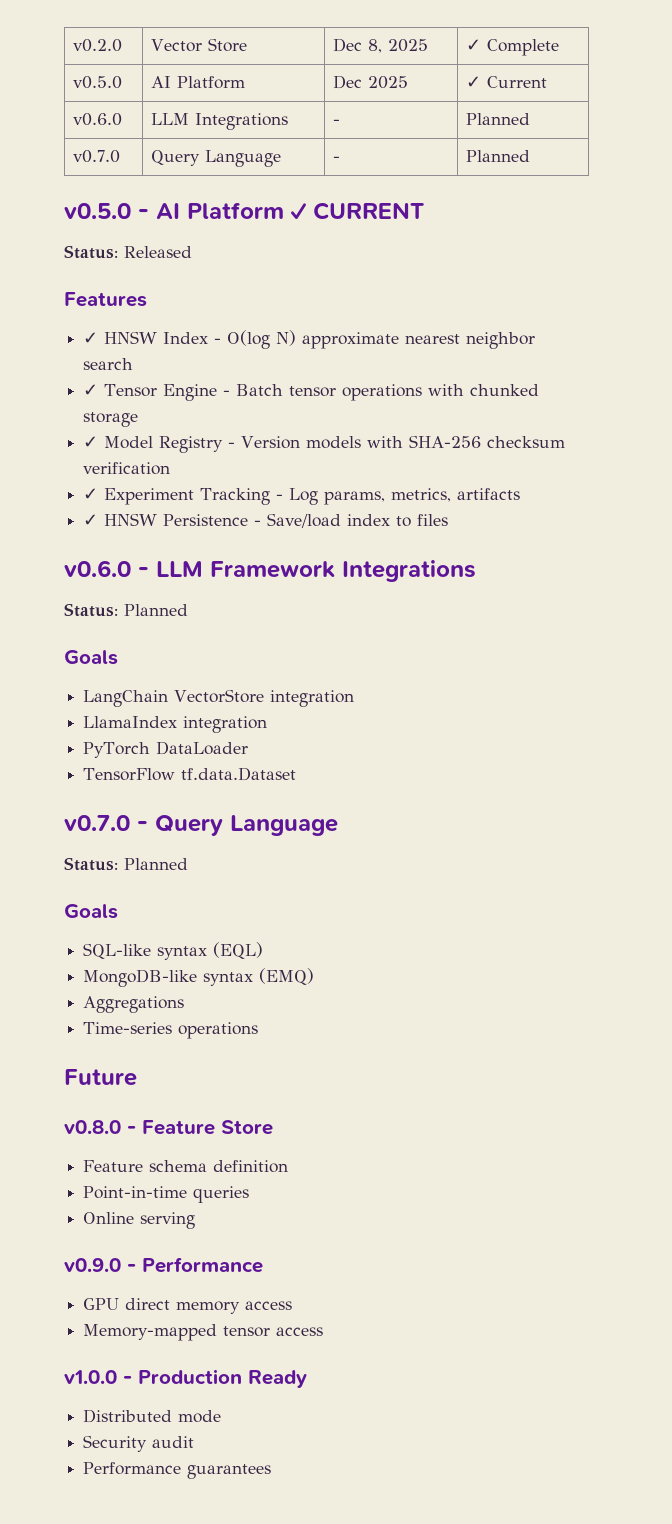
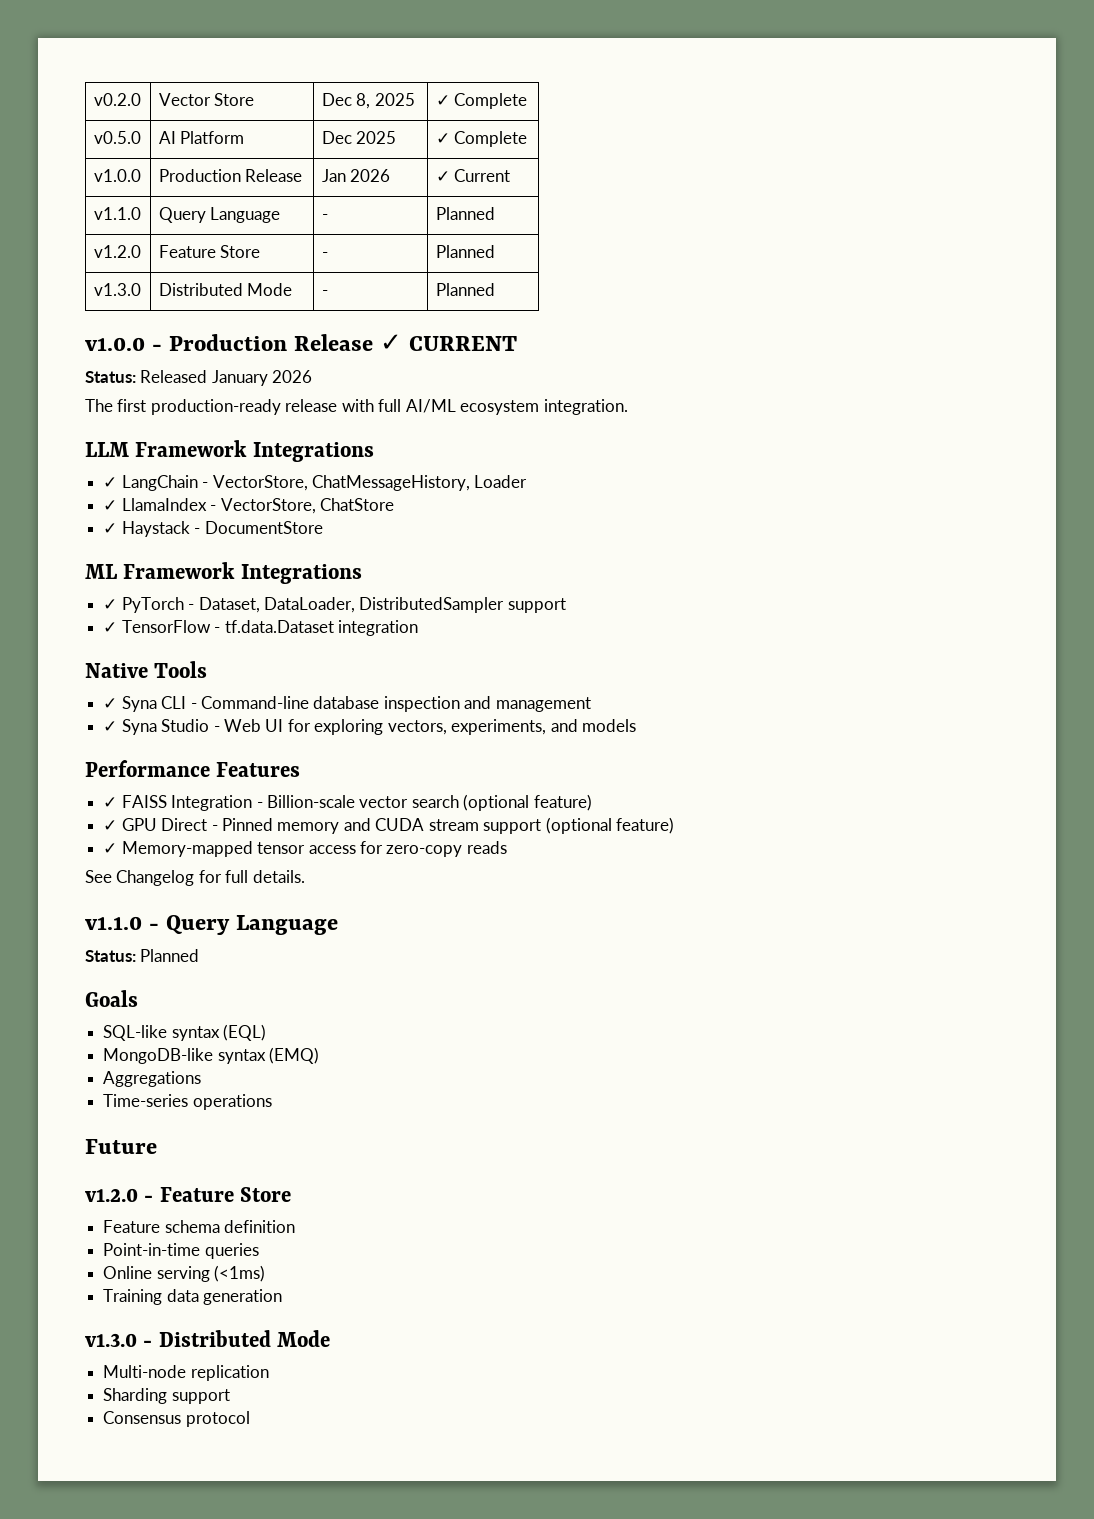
[486,76,547,88] [72,113,122,126] [150,113,288,130] [332,119,340,125] [465,113,530,125] [72,150,120,163] [150,150,281,167] [332,156,340,162] [465,150,530,162] [64,202,424,220] [64,245,192,259] [64,292,147,307] [83,330,536,349] [83,358,134,370] [83,384,540,401] [83,412,139,427] [83,435,566,453] [83,462,171,475] [83,488,521,505] [83,513,449,528] [64,560,476,582] [64,603,188,617] [64,650,118,665] [83,689,355,707] [83,716,268,733] [83,741,249,758] [83,767,297,781] [64,815,130,831] Current // v0.6.0 | LLM Integrations | - | Planned // v0.7.0 | Query Language | - | Planned // v0.5.0 - AI Platform ✓ CURRENT // Status: Released // Features // ✓ HNSW Index - O(log N) approximate nearest neighbor search // ✓ Tensor Engine - Batch tensor operations with chunked storage // ✓ Model Registry - Version models with SHA-256 checksum verification // ✓ Experiment Tracking - Log params, metrics, artifacts // ✓ HNSW Persistence - Save/load index to files // v0.6.0 - LLM Framework Integrations // Status: Planned // Goals // LangChain VectorStore integration // LlamaIndex integration // PyTorch DataLoader // TensorFlow tf.data.Dataset // v0.7.0 -> [454,131,528,147] [93,169,141,182] [158,169,303,182] [321,169,391,182] [435,169,511,182] [93,207,141,220] [158,207,281,223] [321,214,328,220] [435,207,495,220] [93,245,141,258] [158,245,261,258] [321,252,328,258] [435,245,495,258] [93,283,141,296] [158,283,293,296] [321,290,328,296] [435,283,495,296] [85,334,518,351] [85,370,313,386] [85,399,628,415] [85,440,374,462] [103,475,528,491] [103,498,394,514] [103,521,323,537] [85,562,362,584] [103,597,566,613] [103,620,418,636] [85,661,208,678] [103,696,591,712] [103,719,637,735] [85,760,301,777] [103,794,592,811] [103,817,675,834] [103,841,507,857] [85,870,305,886] [85,916,142,930] Complete // v1.0.0 | Production Release | Jan 2026 | ✓ Current // v1.1.0 | Query Language | - | Planned // v1.2.0 | Feature Store | - | Planned // v1.3.0 | Distributed Mode | - | Planned // v1.0.0 - Production Release ✓ CURRENT // Status: Released January 2026 // The first production-ready release with full AI/ML ecosystem integration. // LLM Framework Integrations // ✓ LangChain - VectorStore, ChatMessageHistory, Loader // ✓ LlamaIndex - VectorStore, ChatStore // ✓ Haystack - DocumentStore // ML Framework Integrations // ✓ PyTorch - Dataset, DataLoader, DistributedSampler support // ✓ TensorFlow - tf.data.Dataset integration // Native Tools // ✓ Syna CLI - Command-line database inspection and management // ✓ Syna Studio - Web UI for exploring vectors, experiments, and models // Performance Features // ✓ FAISS Integration - Billion-scale vector search (optional feature) // ✓ GPU Direct - Pinned memory and CUDA stream support (optional feature) // ✓ Memory-mapped tensor access for zero-copy reads // See Changelog for full details. // v1.1.0
[64,1120,121,1134] v0.8.0 -> [85,1188,138,1202] v1.2.0
[64,1257,263,1273] [83,1298,293,1314] [83,1324,324,1341] [64,1369,307,1388] [83,1409,222,1423] [83,1435,195,1452] [83,1462,272,1479] // v0.9.0 - Performance // GPU direct memory access // Memory-mapped tensor access // v1.0.0 - Production Ready // Distributed mode // Security audit // Performance guarantees -> [214,1265,266,1282] [103,1289,283,1305] [85,1330,331,1347] [103,1365,269,1381] [103,1388,230,1404] [103,1411,250,1427] (<1ms) // Training data generation // v1.3.0 - Distributed Mode // Multi-node replication // Sharding support // Consensus protocol

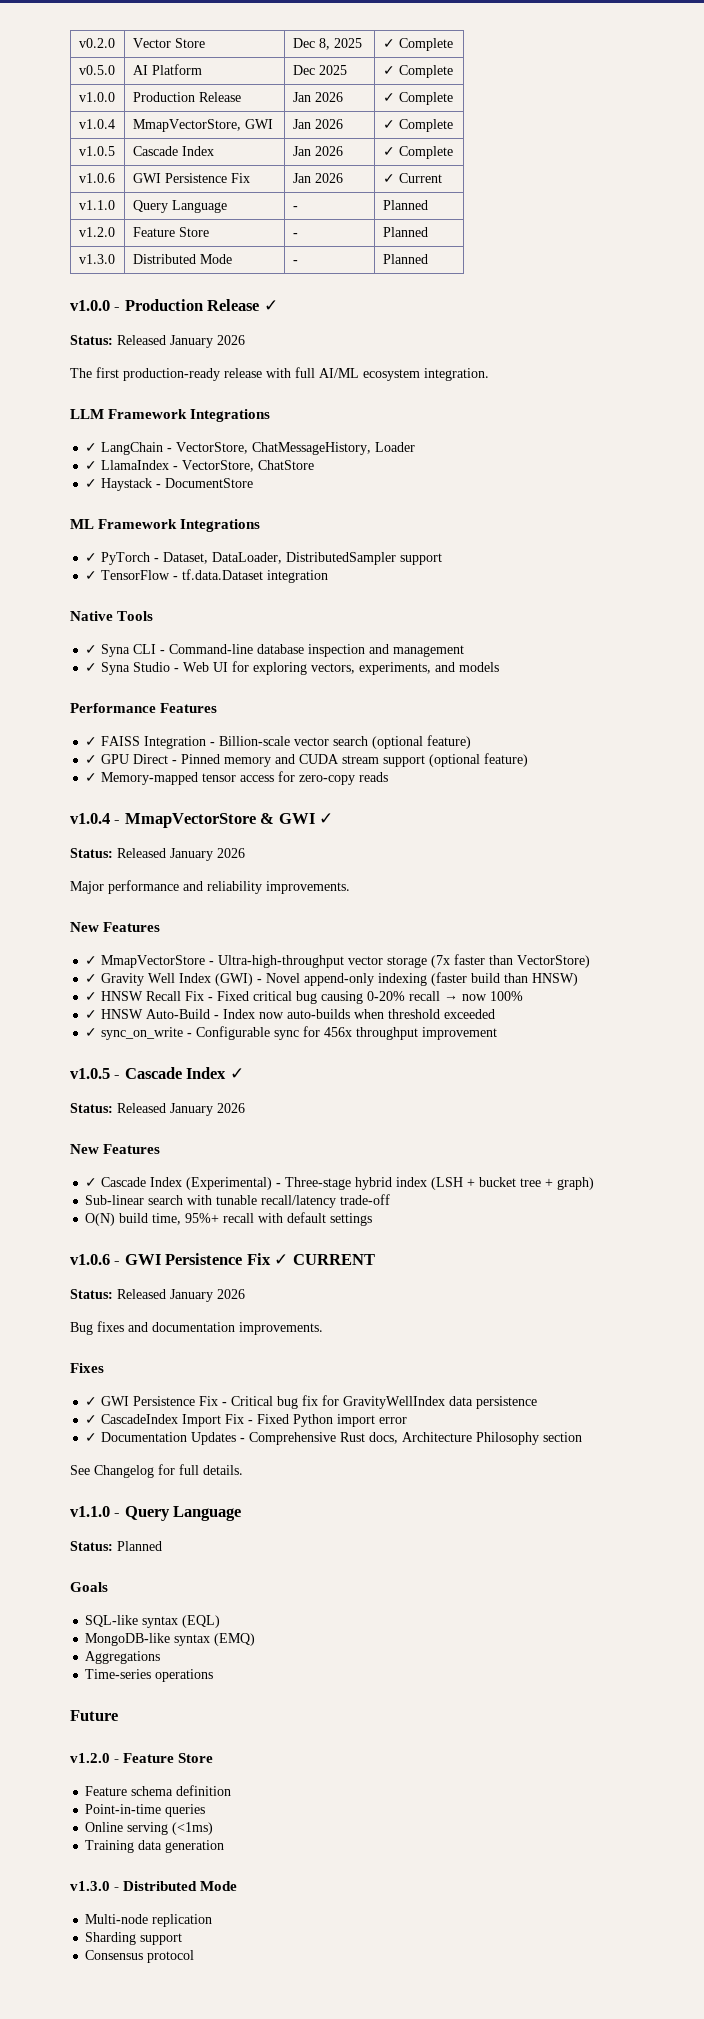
(391, 175) none -> [382,92,453,105] [78,119,115,129] [132,119,273,132] [292,119,343,129] [382,119,453,132] [78,146,115,156] [132,146,214,156] [292,146,343,156] [382,146,453,159] [78,173,115,183] [132,173,250,183] [292,173,343,183] | ✓ Complete // v1.0.4 | MmapVectorStore, GWI | Jan 2026 | ✓ Complete // v1.0.5 | Cascade Index | Jan 2026 | ✓ Complete // v1.0.6 | GWI Persistence Fix | Jan 2026
[409,336,518,351] CURRENT -> (278, 305) none
(507, 847) none -> [70,813,334,828] [70,848,245,861] [70,880,350,894] [70,922,161,932] [85,954,591,968] [85,972,579,986] [85,991,524,1004] [85,1009,496,1019] [85,1026,498,1040] [70,1067,244,1079] [70,1103,245,1116] [70,1144,161,1154] [85,1177,595,1190] [85,1194,391,1208] [85,1212,373,1226] [70,1253,375,1265] [70,1289,245,1302] [70,1321,323,1335] [70,1363,104,1373] [85,1395,538,1409] [85,1414,408,1427] [85,1432,583,1445] // v1.0.4 - MmapVectorStore & GWI ✓ // Status: Released January 2026 // Major performance and reliability improvements. // New Features // ✓ MmapVectorStore - Ultra-high-throughput vector storage (7x faster than VectorStore) // ✓ Gravity Well Index (GWI) - Novel append-only indexing (faster build than HNSW) // ✓ HNSW Recall Fix - Fixed critical bug causing 0-20% recall → now 100% // ✓ HNSW Auto-Build - Index now auto-builds when threshold exceeded // ✓ sync_on_write - Configurable sync for 456x throughput improvement // v1.0.5 - Cascade Index ✓ // Status: Released January 2026 // New Features // ✓ Cascade Index (Experimental) - Three-stage hybrid index (LSH + bucket tree + graph) // Sub-linear search with tunable recall/latency trade-off // O(N) build time, 95%+ recall with default settings // v1.0.6 - GWI Persistence Fix ✓ CURRENT // Status: Released January 2026 // Bug fixes and documentation improvements. // Fixes // ✓ GWI Persistence Fix - Critical bug fix for GravityWellIndex data persistence // ✓ CascadeIndex Import Fix - Fixed Python import error // ✓ Documentation Updates - Comprehensive Rust docs, Architecture Philosophy section

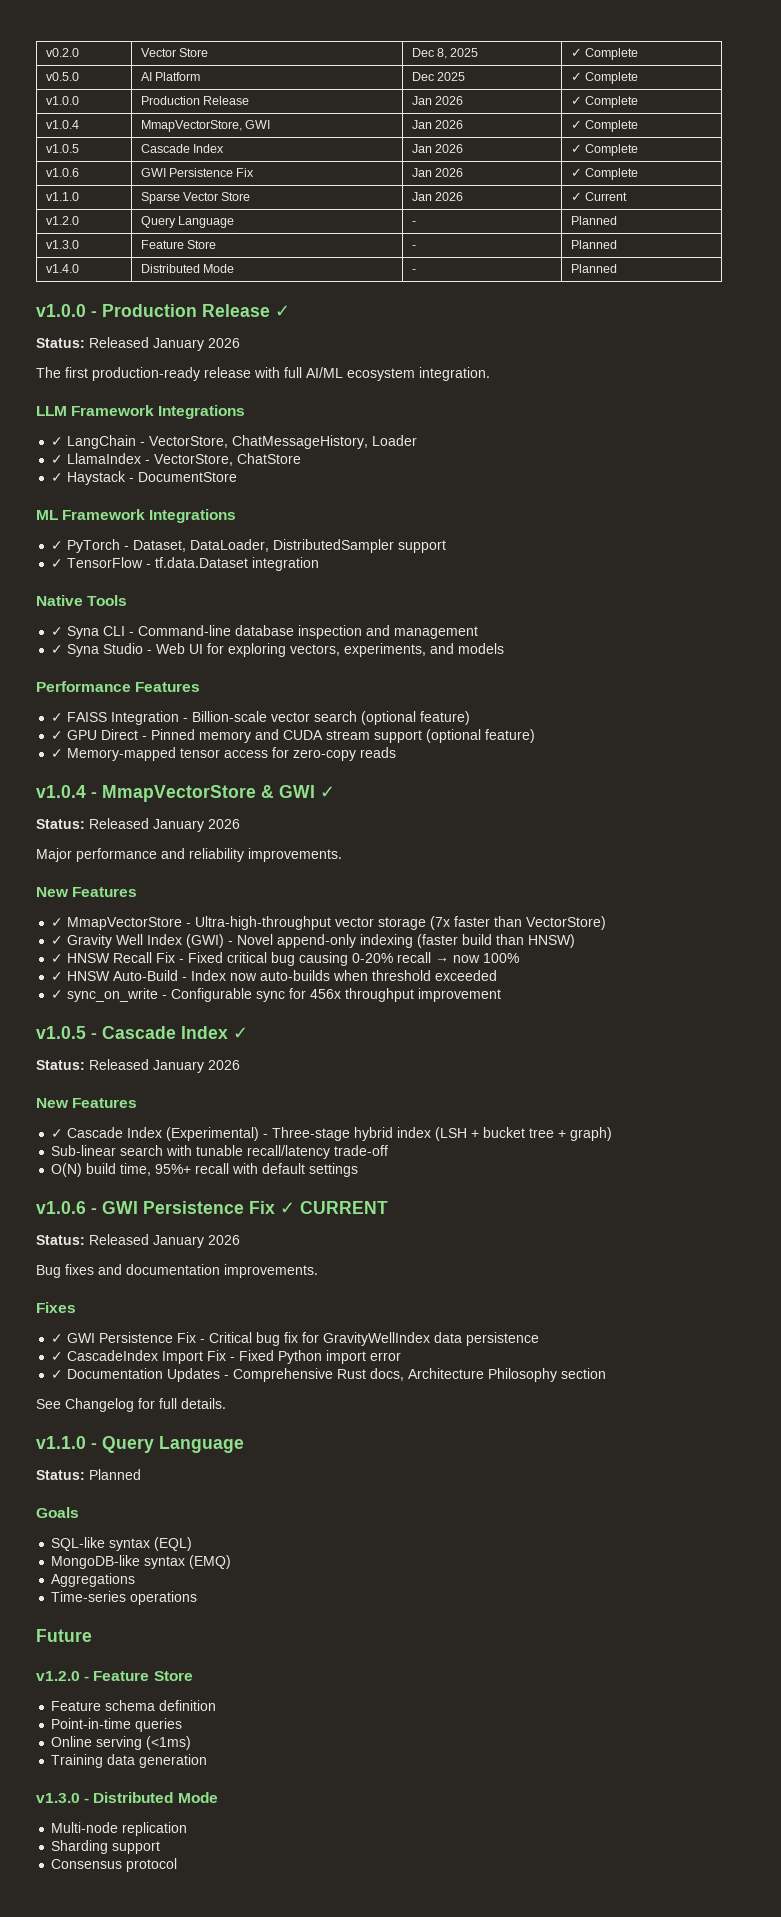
(343, 178) none -> [570,168,639,180] [45,192,79,201] [140,192,251,204] [411,192,464,201] | ✓ Complete // v1.1.0 | Sparse Vector Store | Jan 2026
[78,200,115,210] v1.1.0 -> [45,216,79,225] v1.2.0
[78,227,115,237] v1.2.0 -> [45,240,79,249] v1.3.0
[78,254,115,264] v1.3.0 -> [45,264,79,273] v1.4.0

